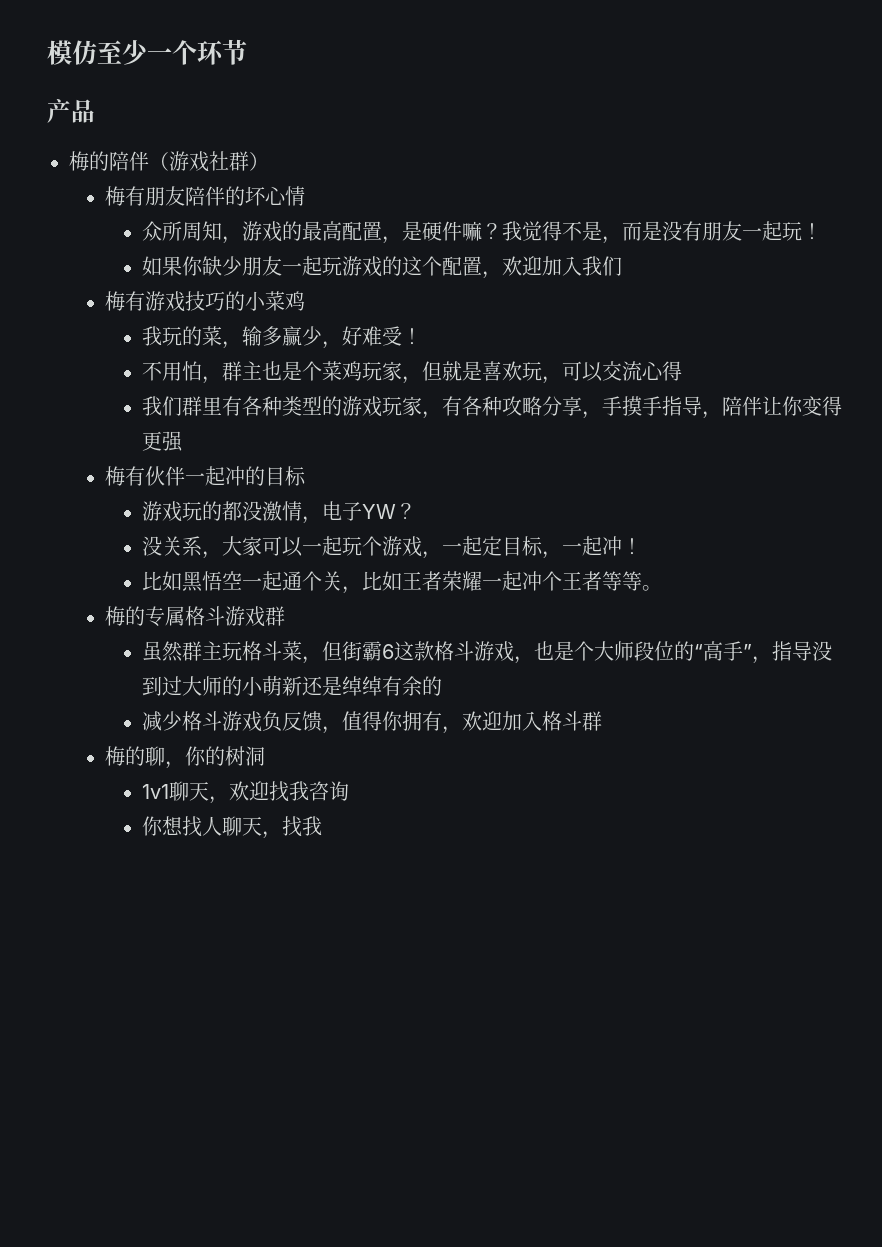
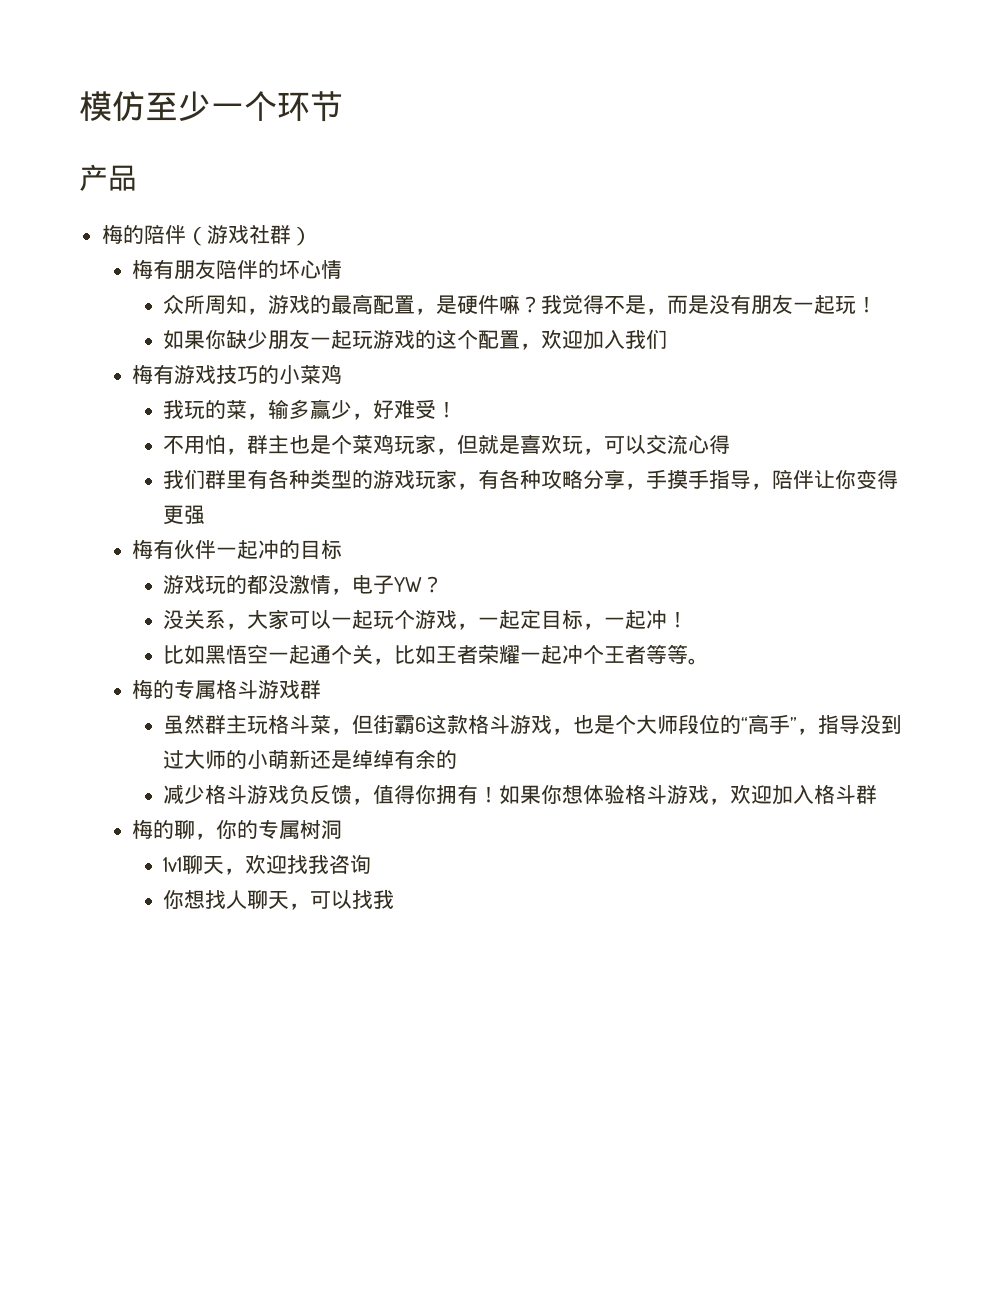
(442, 721) none -> [478,784,710,804] ！如果你想体验格斗游戏
(226, 756) none -> [258,820,301,839] 专属
(282, 835) none -> [310,890,353,909] 可以

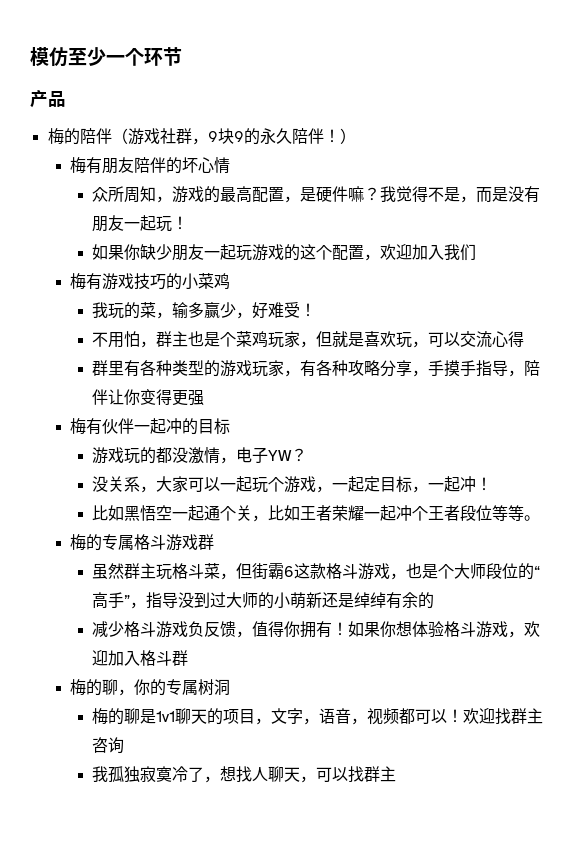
(291, 234) none -> [191,128,340,145] ，9块9的永久陪伴！
[163,469,206,489] 我们 -> (525, 339) none
(647, 654) none -> [460,505,493,521] 段位
[163,854,372,875] [163,890,185,909] 1v1聊天，欢迎找我咨询 // 你 -> [92,708,544,725] [92,737,125,754] [92,766,221,783] 梅的聊是1v1聊天的项目，文字，语音，视频都可以！欢迎找群主咨询 // 我孤独寂寞冷了，
[373,889,395,909] 我 -> [364,766,397,782] 群主

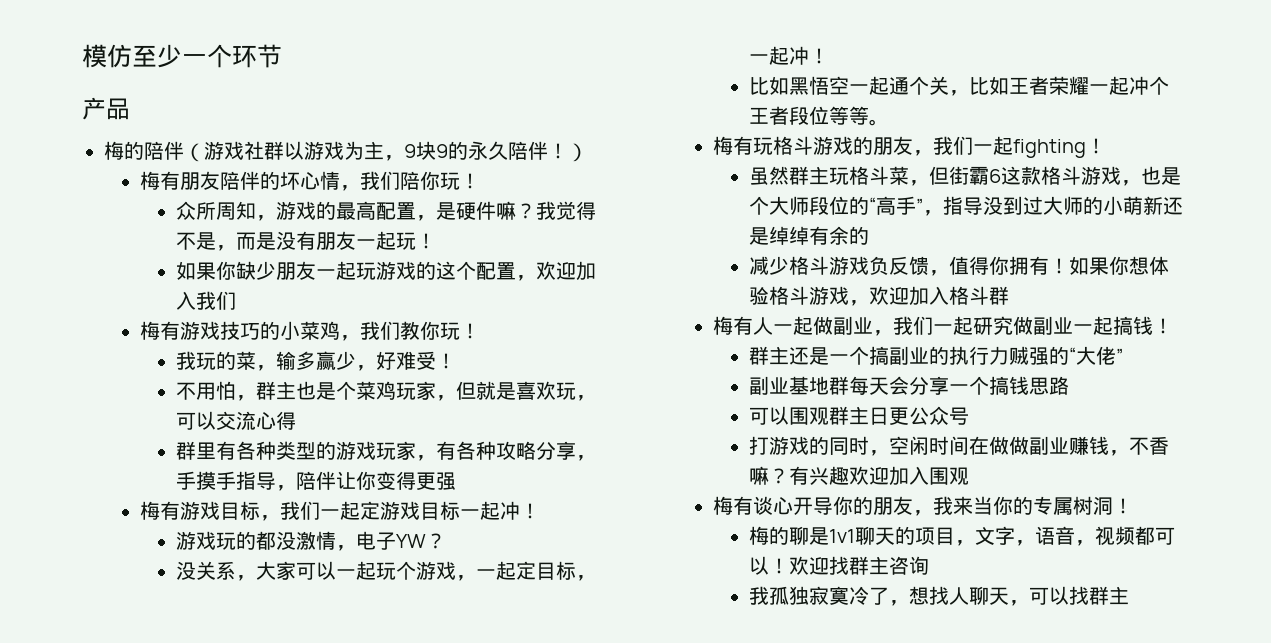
(192, 136) none -> [284,141,384,160] 以游戏为主
(230, 165) none -> [340,171,481,191] ，我们陪你玩！
(230, 281) none -> [340,321,481,341] ，我们教你玩！
[101,418,230,435] 伙伴一起冲的目标 -> [180,501,541,521] 游戏目标，我们一起定游戏目标一起冲！
[85,534,214,551] 的专属格斗游戏群 -> [733,136,1107,158] 有玩格斗游戏的朋友，我们一起fighting！
[85,679,134,696] 的聊， -> [733,316,1174,336] [749,346,1124,365] [749,376,1070,395] [749,406,970,425] [749,436,1170,456] [749,466,970,486] [713,496,994,516] 有人一起做副业，我们一起研究做副业一起搞钱！ // 群主还是一个搞副业的执行力贼强的“大佬” // 副业基地群每天会分享一个搞钱思路 // 可以围观群主日更公众号 // 打游戏的同时，空闲时间在做做副业赚钱，不香嘛？有兴趣欢迎加入围观 // 梅有谈心开导你的朋友，我来当
(230, 687) none -> [1113,498,1134,514] ！

